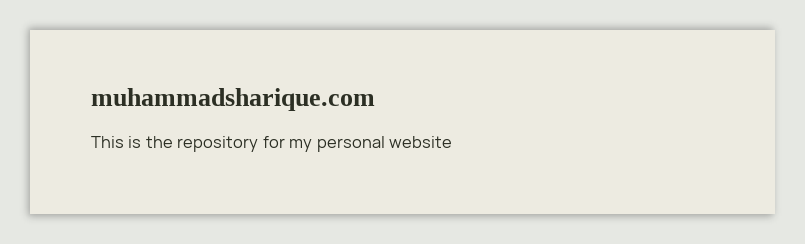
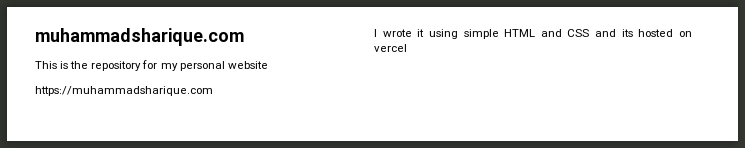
(453, 142) none -> [35,86,213,96] [374,29,692,39] [374,44,407,52] // https://muhammadsharique.com // I wrote it using simple HTML and CSS and its hosted on vercel

